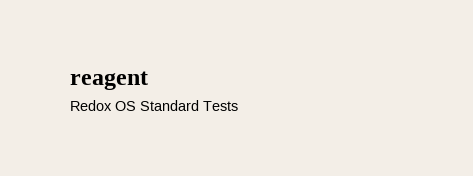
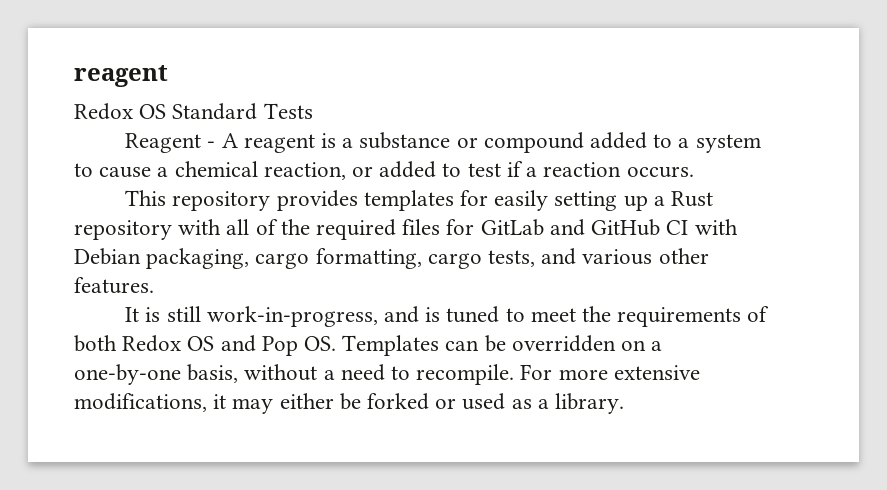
(238, 106) none -> [125,132,761,153] [74,161,694,180] [125,190,714,211] [74,219,738,240] [74,248,709,269] [74,277,154,294] [125,306,770,327] [74,335,663,356] [74,364,700,385] [74,393,625,414] // Reagent - A reagent is a substance or compound added to a system to cause a chemical reaction, or added to test if a reaction occurs. // This repository provides templates for easily setting up a Rust repository with all of the required files for GitLab and GitHub CI with Debian packaging, cargo formatting, cargo tests, and various other features. // It is still work-in-progress, and is tuned to meet the requirements of both Redox OS and Pop OS. Templates can be overridden on a one-by-one basis, without a need to recompile. For more extensive modifications, it may either be forked or used as a library.

